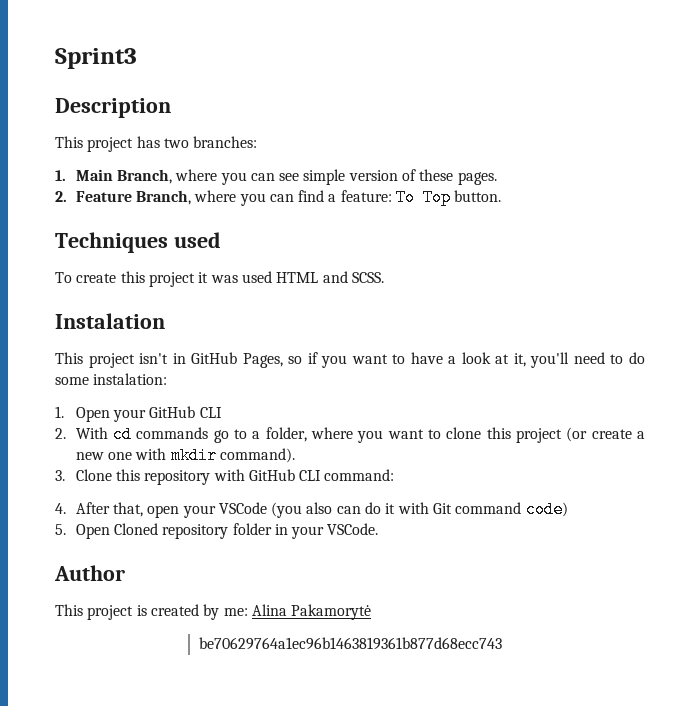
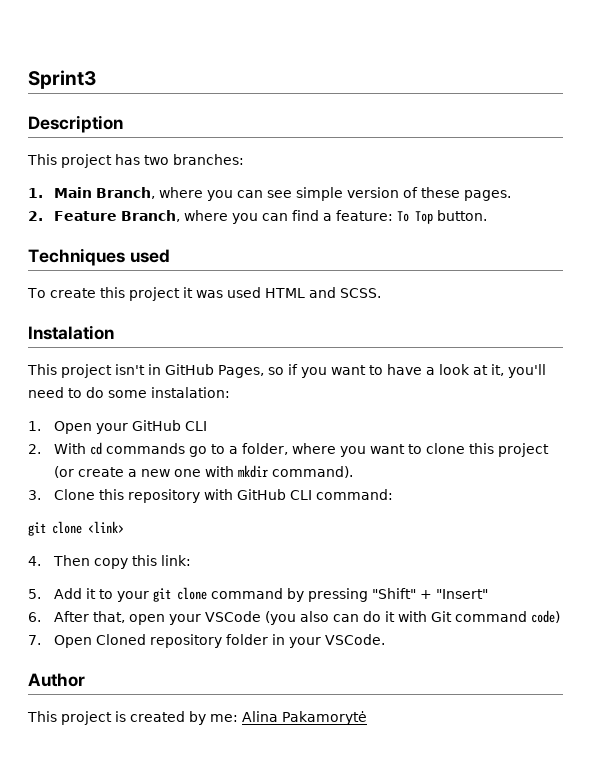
[55,503,66,514] 4. -> [28,521,124,536] [28,555,191,569] [28,587,488,602] [28,612,41,622] git clone <link> // 4. Then copy this link: // 5. Add it to your git clone command by pressing "Shift" + "Insert" // 6.
[55,524,66,535] 5. -> [28,635,41,645] 7.
[198,637,502,650] // be70629764a1ec96b1463819361b877d68ecc743 -> (367, 718) none

